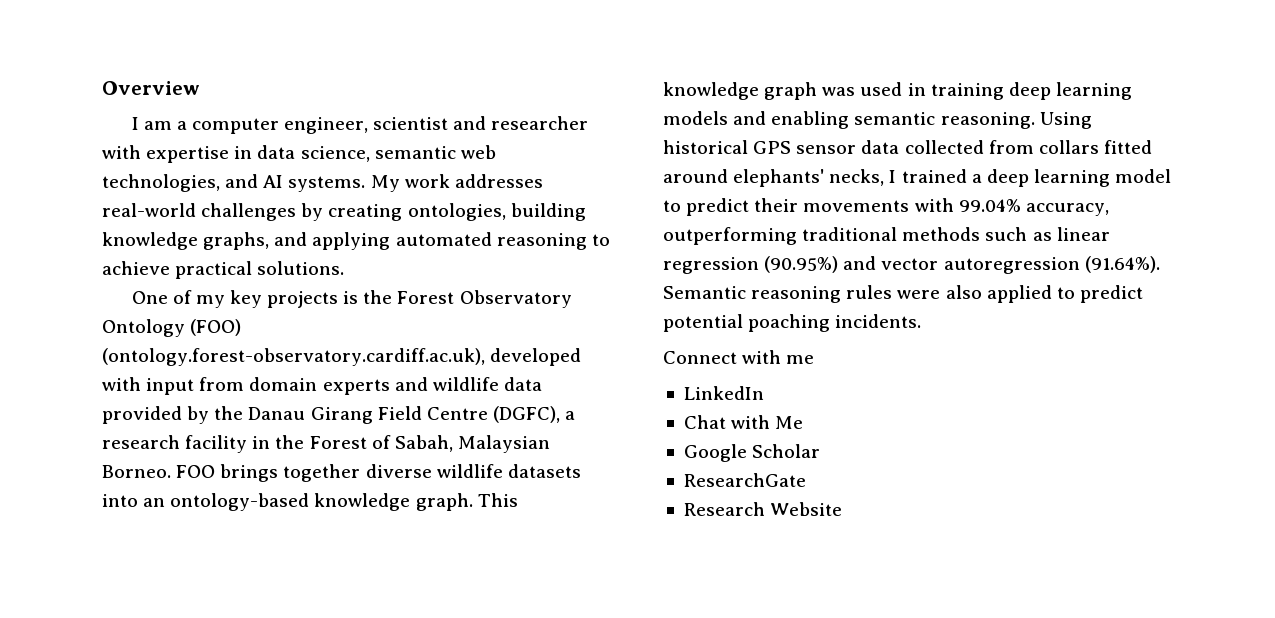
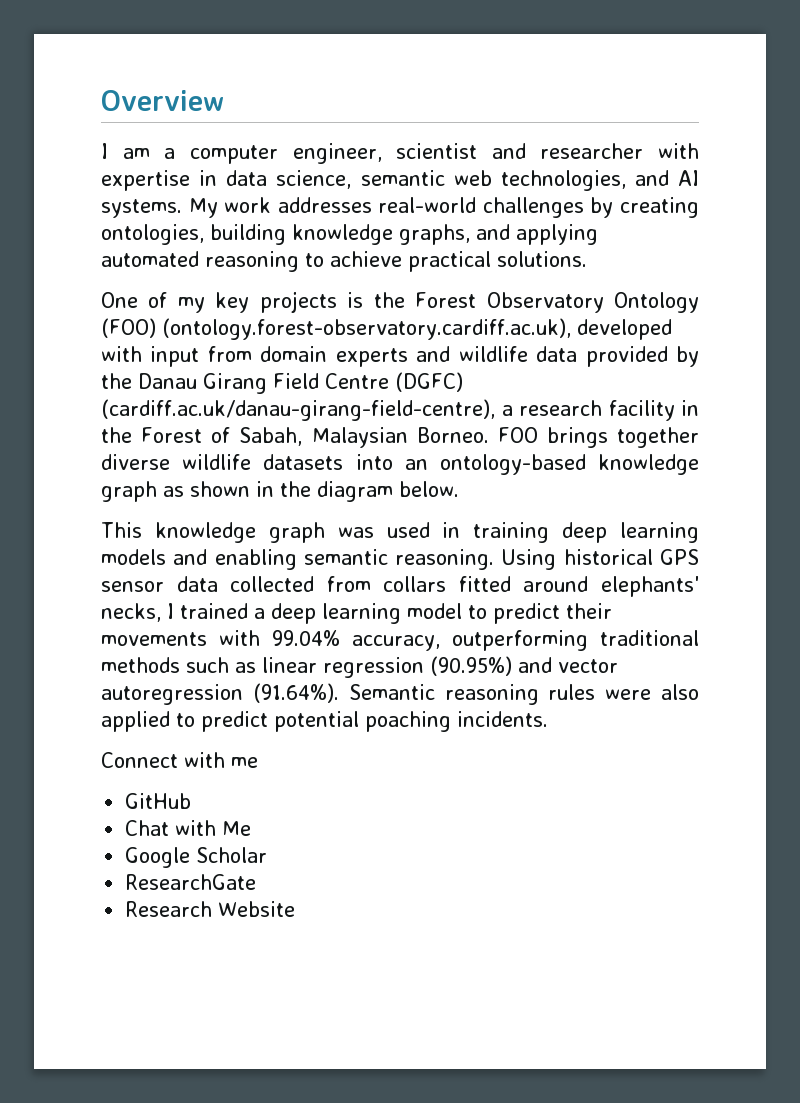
[492,406,560,423] (DGFC), -> [395,372,463,392] [101,399,495,421] (DGFC) (cardiff.ac.uk/danau-girang-field-centre),
[415,493,473,511] graph. -> [101,481,459,502] graph as shown in the diagram below. //
[683,386,764,400] LinkedIn -> [125,793,192,809] GitHub

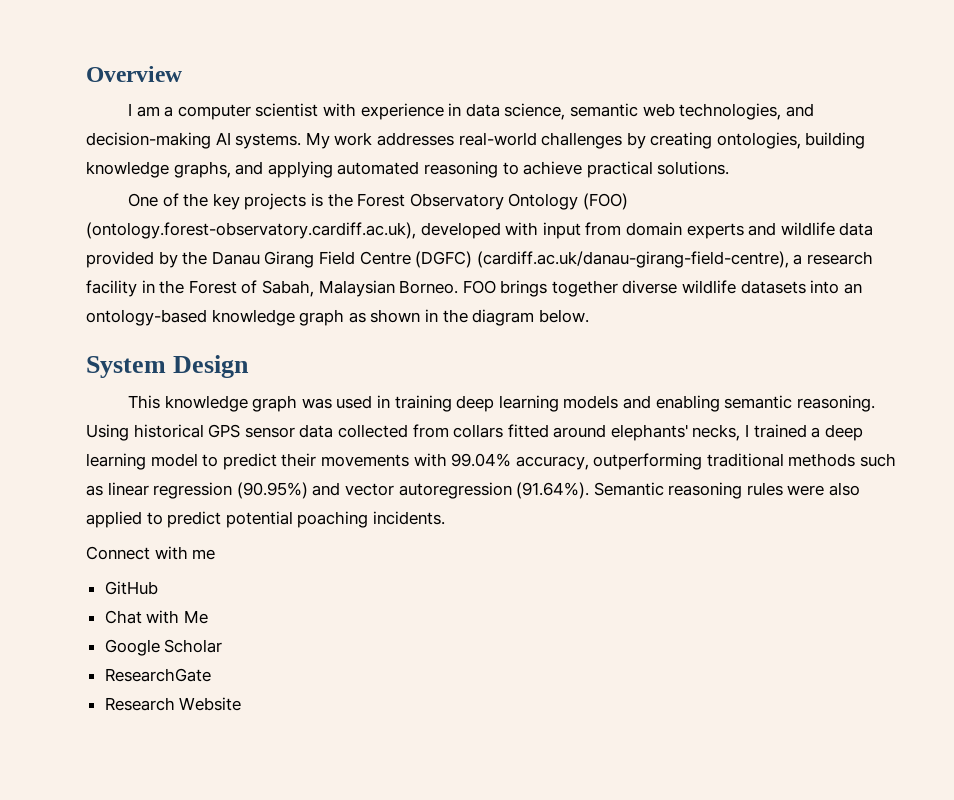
[292,143,699,164] [101,170,190,191] engineer, scientist and researcher with expertise -> [255,103,444,120] scientist with experience
(669, 178) none -> [86,132,211,149] decision-making
[177,297,205,313] my -> [183,193,209,207] the
(459, 489) none -> [86,355,250,378] // System Design

